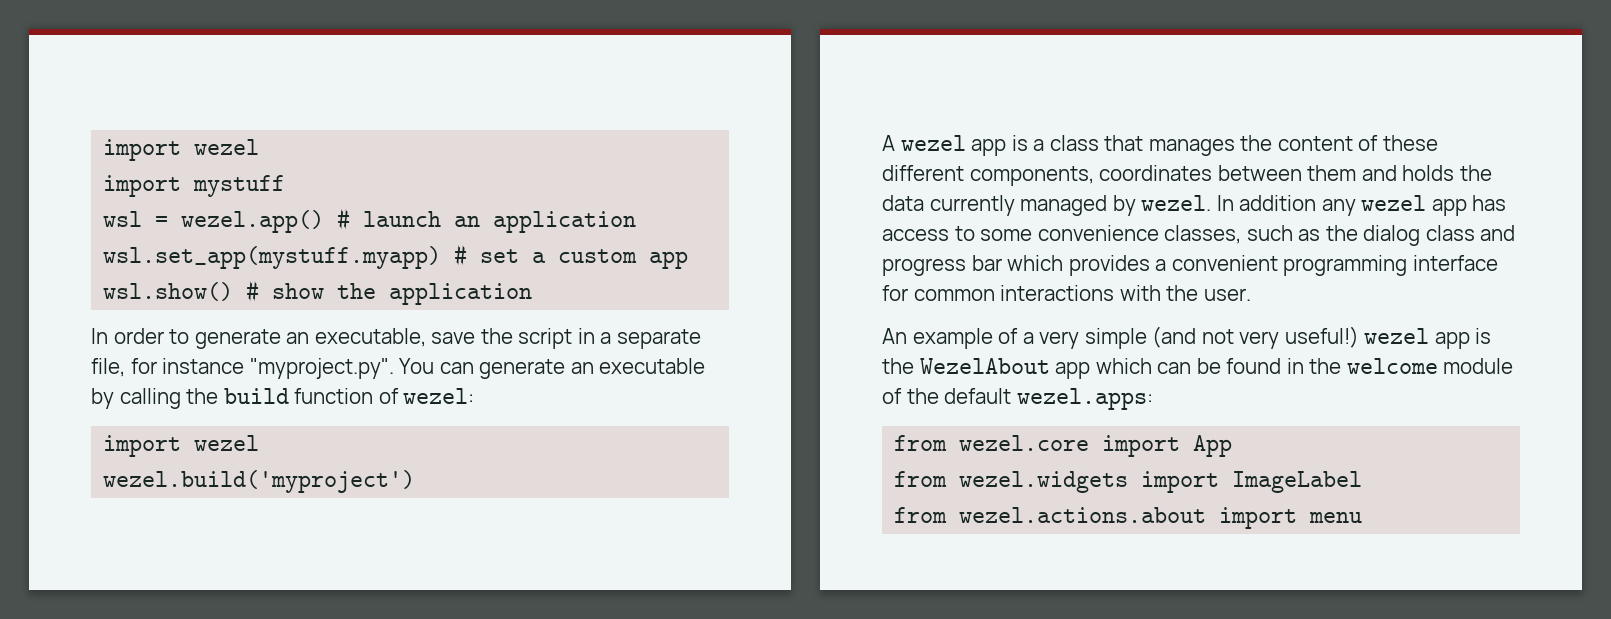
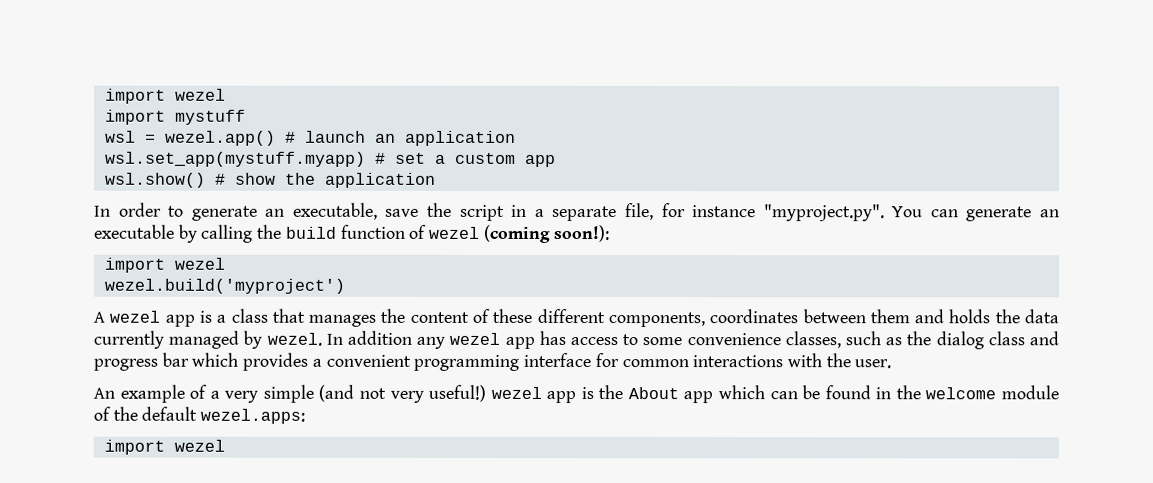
[403,388,475,404] wezel: -> [429,224,610,243] wezel (coming soon!):
[919,358,1050,374] WezelAbout -> [627,387,679,400] About
[894,435,1233,457] [894,471,1363,493] [894,507,1363,529] from wezel.core import App // from wezel.widgets import ImageLabel // from wezel.actions.about import menu -> [103,439,225,455] import wezel

